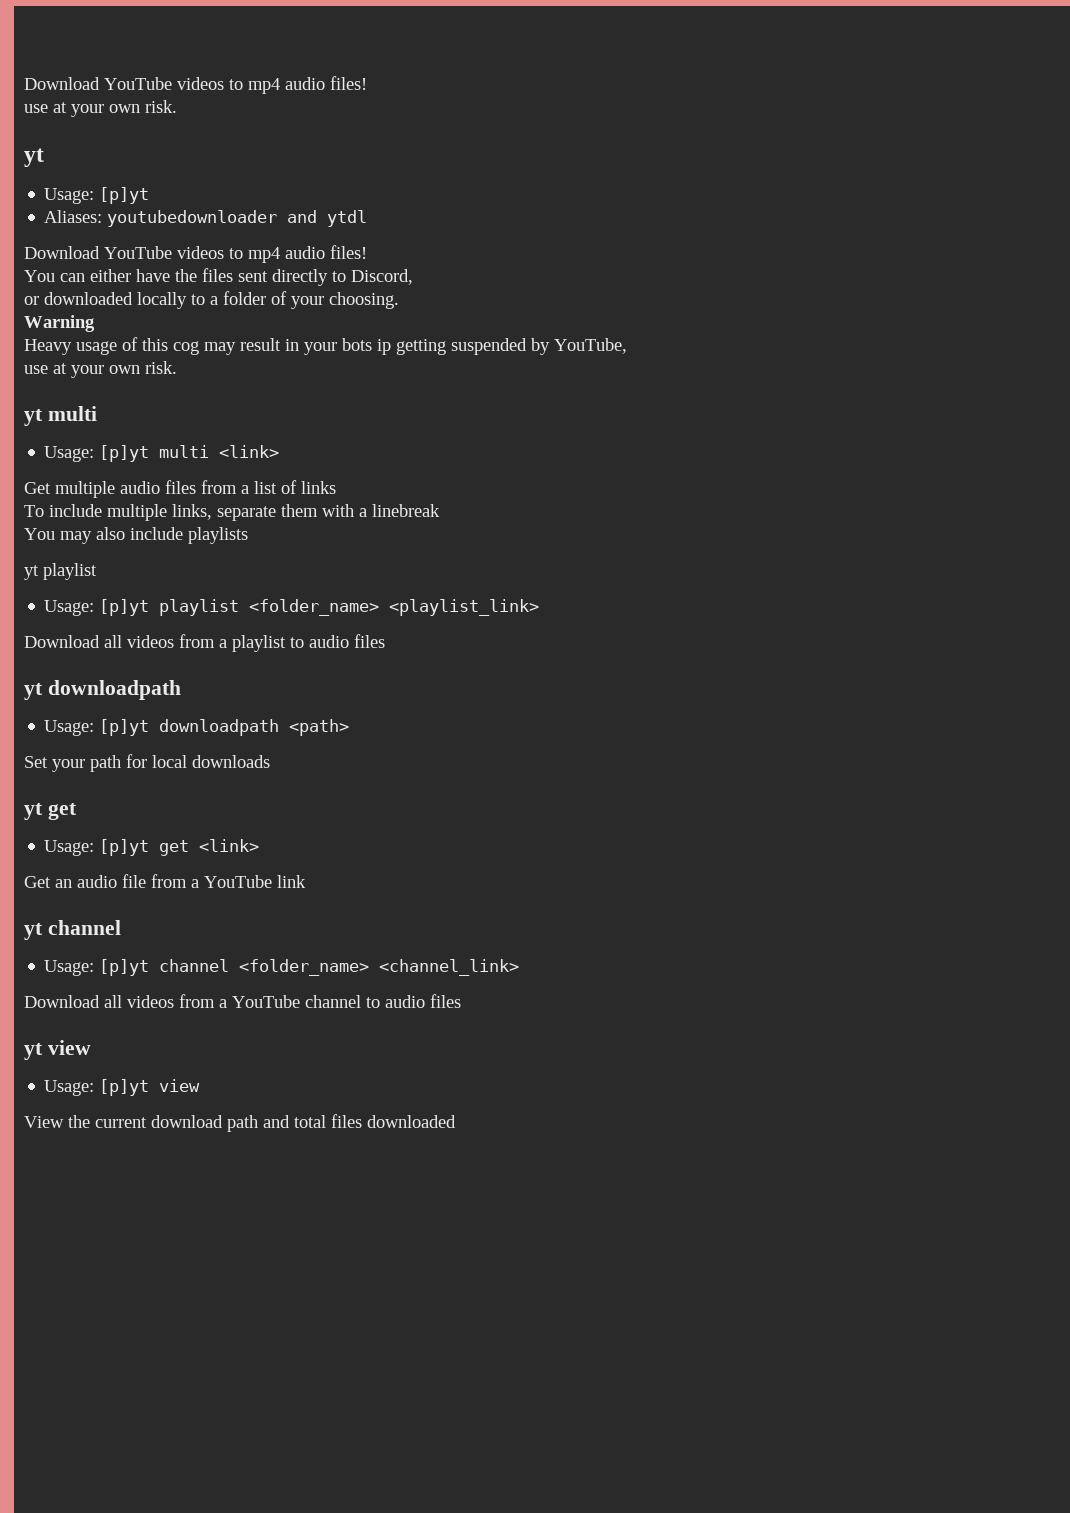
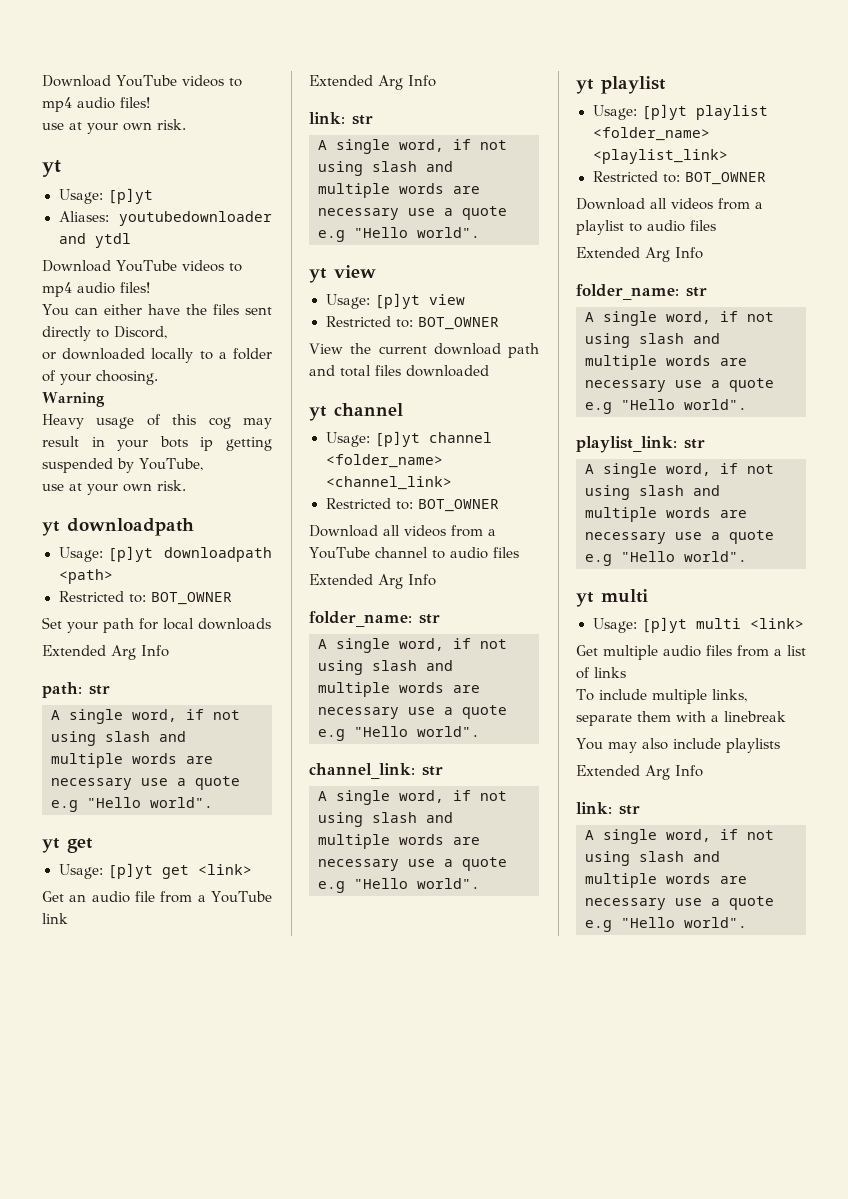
(177, 367) none -> [42,518,194,536] [58,546,272,562] [58,569,113,584] [58,591,232,605] [42,617,271,633] [42,645,169,660] [42,682,110,698] [51,709,240,724] [51,731,186,746] [51,753,213,768] [51,776,240,790] [51,797,213,812] [42,838,93,853] [58,863,252,879] [42,891,273,903] [42,913,68,924] [309,75,436,90] [309,112,373,125] [318,139,507,154] [318,161,453,176] [318,183,480,198] [318,206,507,220] [318,227,480,242] [309,265,376,283] [325,293,465,309] [325,316,499,330] [309,343,539,358] [309,365,489,377] [309,403,403,421] [325,431,492,447] [325,454,443,468] [325,476,452,490] [325,498,499,512] [309,525,496,537] [309,547,519,559] [309,574,436,589] [309,611,440,627] [318,638,507,653] [318,660,453,675] [318,682,480,697] [318,705,507,719] [318,726,480,741] [309,763,443,779] [318,790,507,805] [318,812,453,827] [318,834,480,849] [318,857,507,871] [318,878,480,893] [576,76,666,94] [592,104,768,120] [592,127,710,141] [592,149,728,164] [592,171,766,185] [576,198,763,210] [576,220,716,235] [576,247,703,262] [576,284,707,300] [585,311,774,326] [585,333,720,348] [585,355,747,370] [585,378,774,392] [585,399,747,414] [576,436,705,453] [585,463,774,478] [585,485,720,500] [585,507,747,522] [585,530,774,544] [585,551,747,566] // yt downloadpath // Usage: [p]yt downloadpath <path> // Restricted to: BOT_OWNER // Set your path for local downloads // Extended Arg Info // path: str // A single word, if not using slash and multiple words are necessary use a quote e.g "Hello world". // yt get // Usage: [p]yt get <link> // Get an audio file from a YouTube link // Extended Arg Info // link: str // A single word, if not using slash and multiple words are necessary use a quote e.g "Hello world". // yt view // Usage: [p]yt view // Restricted to: BOT_OWNER // View the current download path and total files downloaded // yt channel // Usage: [p]yt channel <folder_name> <channel_link> // Restricted to: BOT_OWNER // Download all videos from a YouTube channel to audio files // Extended Arg Info // folder_name: str // A single word, if not using slash and multiple words are necessary use a quote e.g "Hello world". // channel_link: str // A single word, if not using slash and multiple words are necessary use a quote e.g "Hello world". // yt playlist // Usage: [p]yt playlist <folder_name> <playlist_link> // Restricted to: BOT_OWNER // Download all videos from a playlist to audio files // Extended Arg Info // folder_name: str // A single word, if not using slash and multiple words are necessary use a quote e.g "Hello world". // playlist_link: str // A single word, if not using slash and multiple words are necessary use a quote e.g "Hello world".
[24,563,97,580] [44,599,540,616] [24,634,385,652] [24,680,181,700] [44,719,350,736] [24,754,270,772] [24,803,77,820] [44,839,260,856] [24,874,306,888] [24,920,121,940] [44,959,520,976] [24,994,461,1008] [24,1040,91,1060] [44,1079,201,1096] [24,1114,456,1132] yt playlist // Usage: [p]yt playlist <folder_name> <playlist_link> // Download all videos from a playlist to audio files // yt downloadpath // Usage: [p]yt downloadpath <path> // Set your path for local downloads // yt get // Usage: [p]yt get <link> // Get an audio file from a YouTube link // yt channel // Usage: [p]yt channel <folder_name> <channel_link> // Download all videos from a YouTube channel to audio files // yt view // Usage: [p]yt view // View the current download path and total files downloaded -> [576,765,703,780] [576,802,640,815] [585,829,774,844] [585,851,720,866] [585,873,747,888] [585,896,774,910] [585,917,747,932] Extended Arg Info // link: str // A single word, if not using slash and multiple words are necessary use a quote e.g "Hello world".

